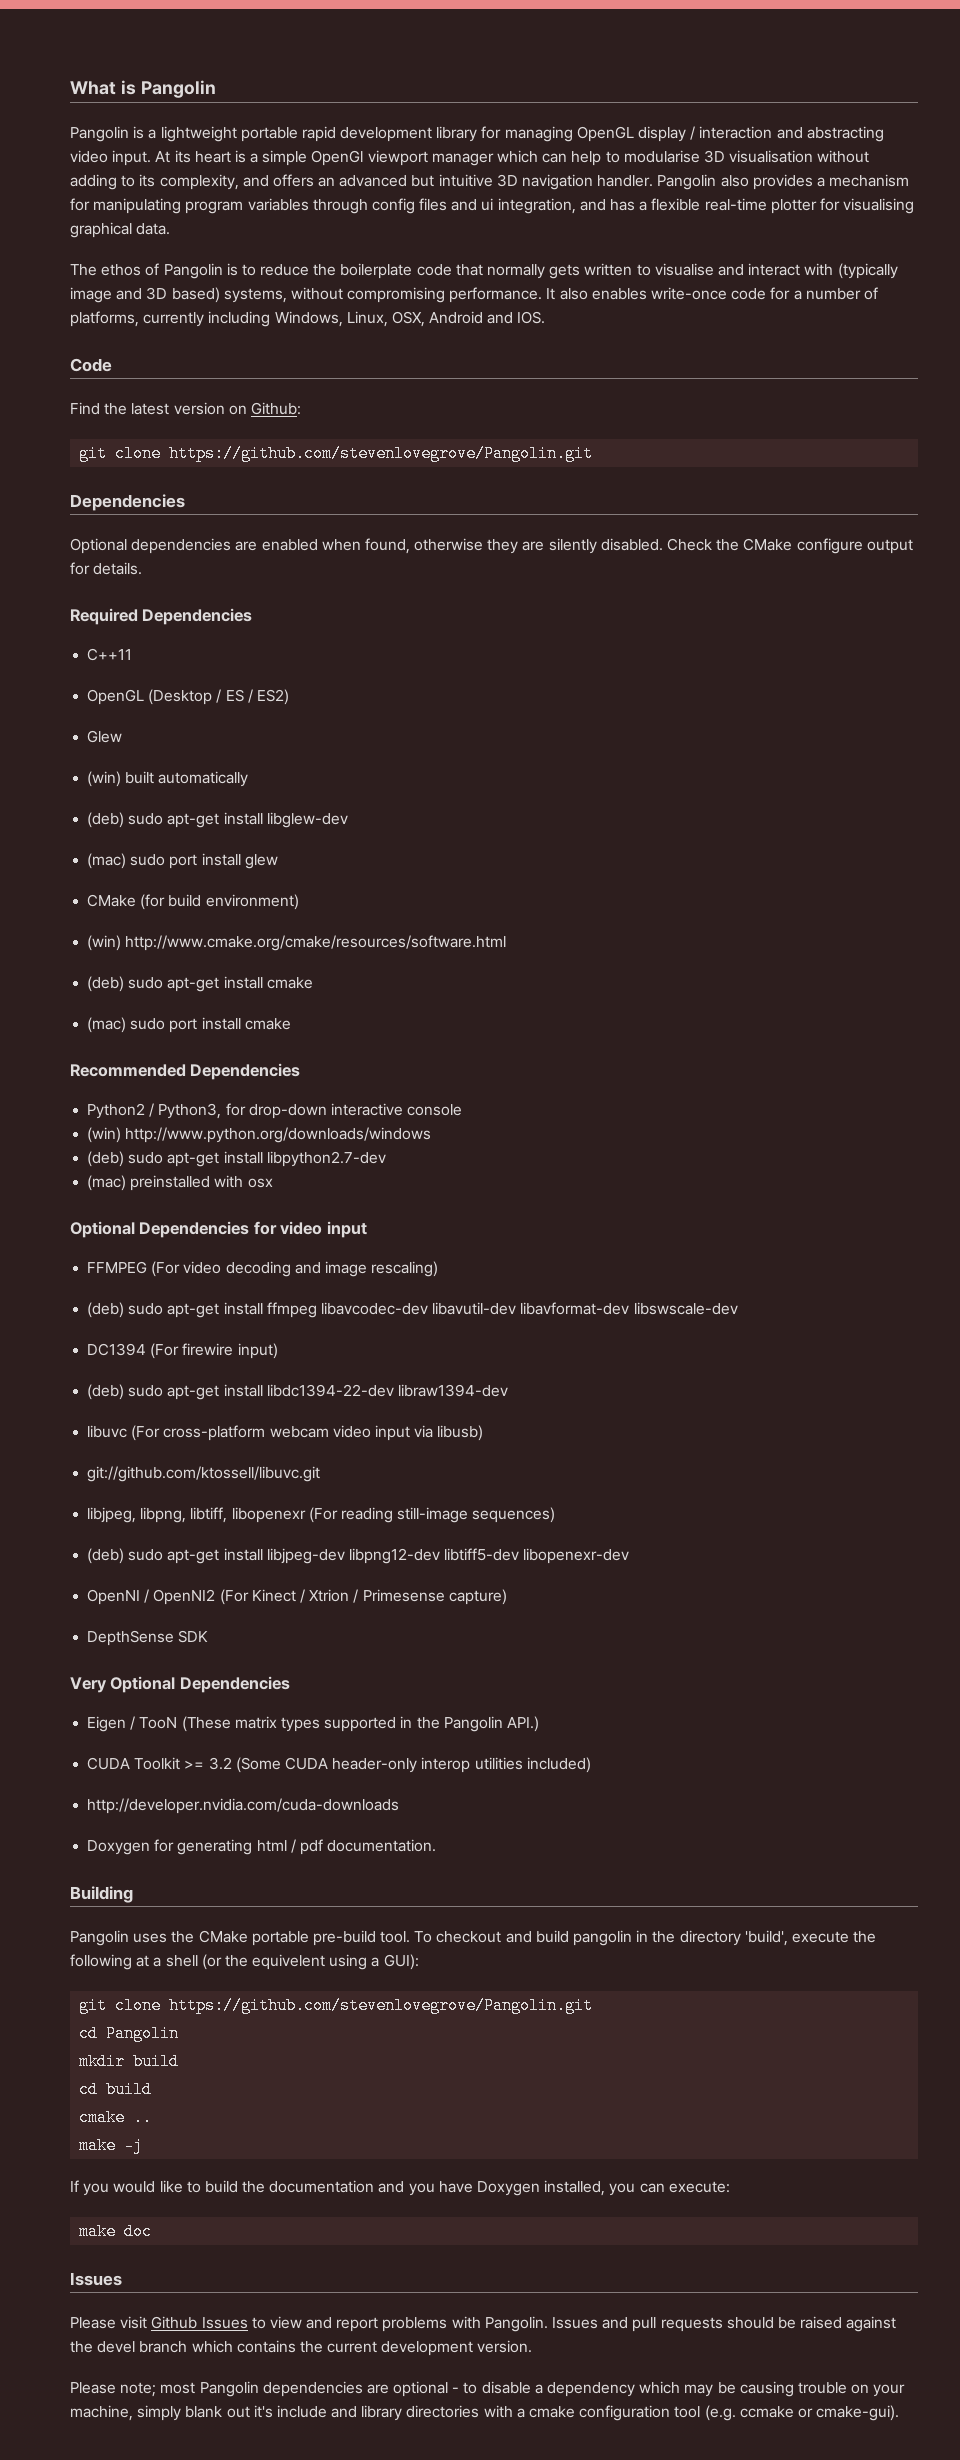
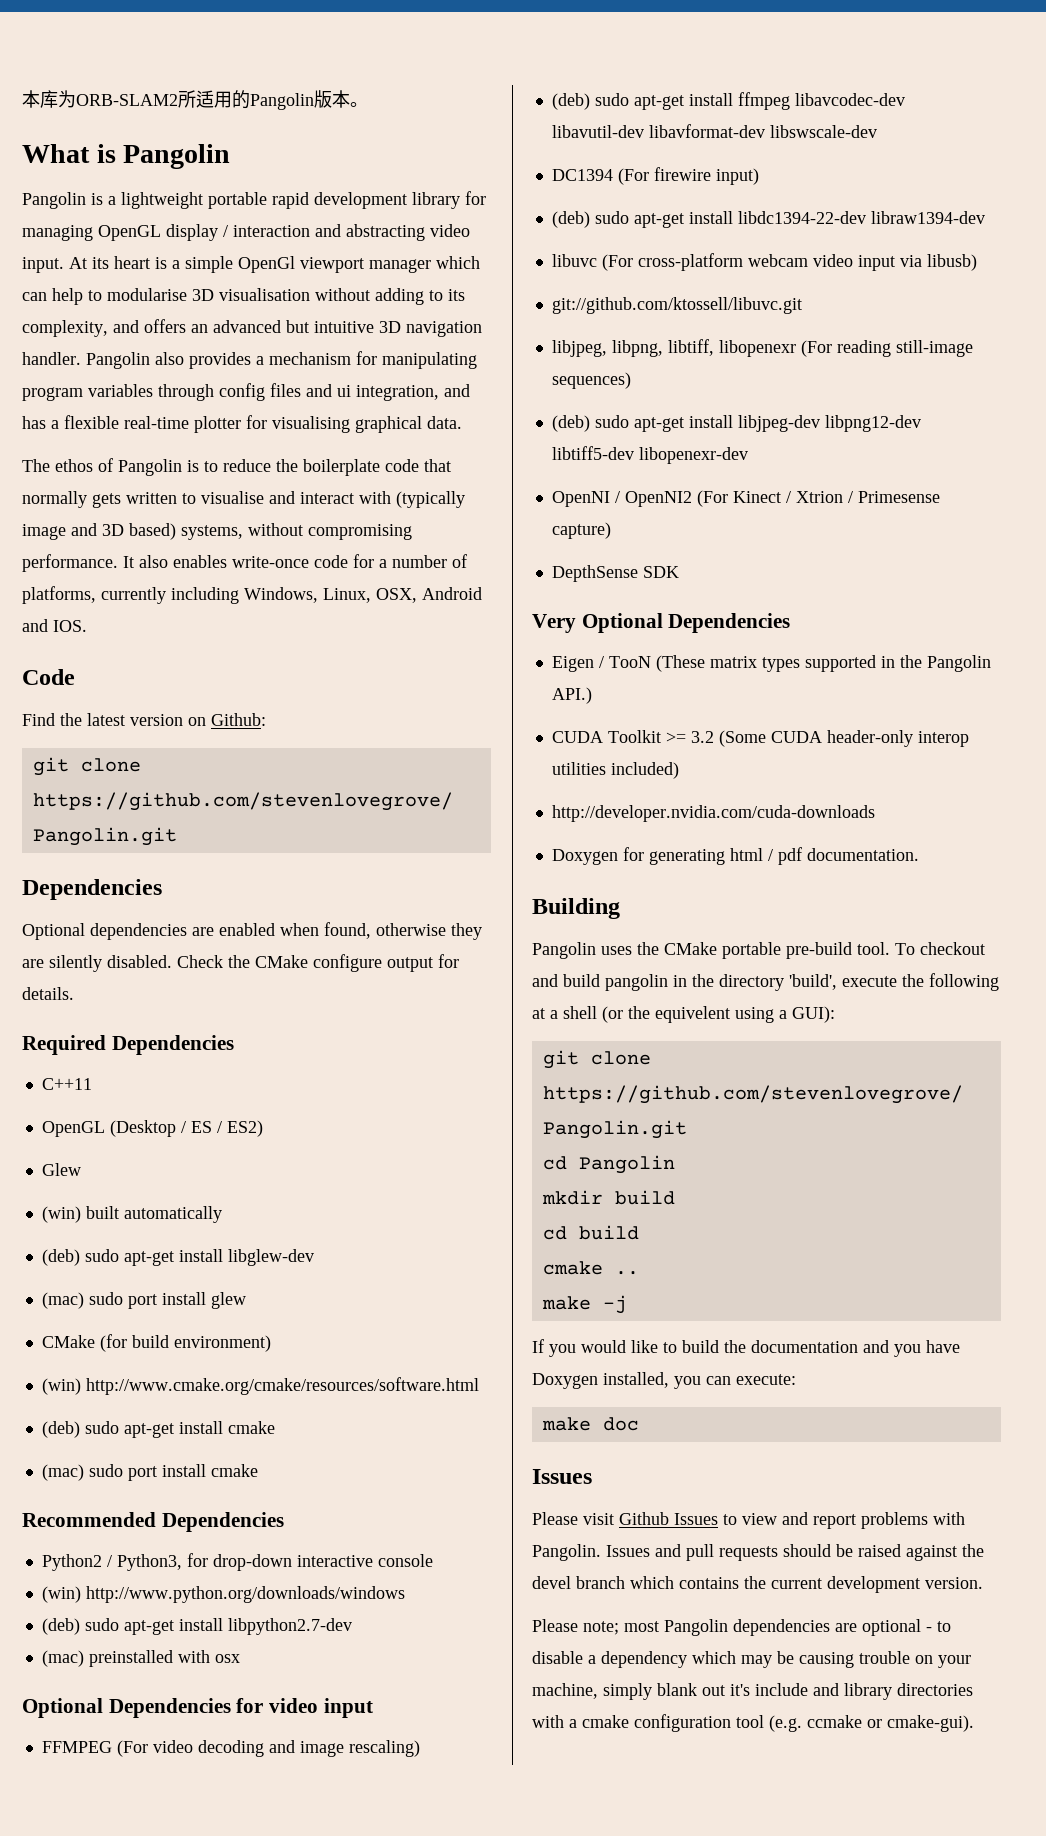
(70, 88) none -> [22,90,368,110] 本库为ORB-SLAM2所适用的Pangolin版本。 //

